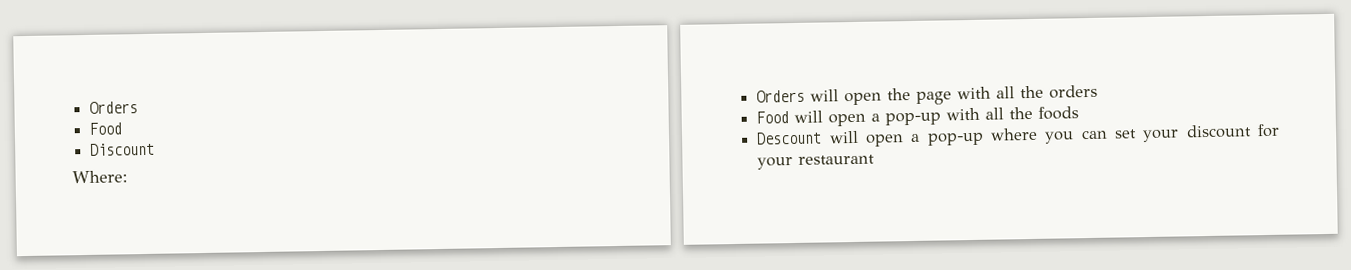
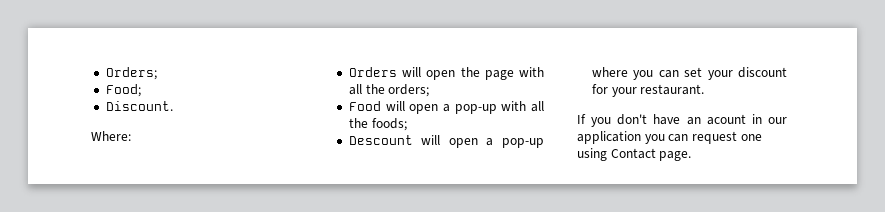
[89,101,139,114] [89,122,123,135] [90,142,156,156] Orders // Food // Discount -> [105,67,157,80] [105,84,141,97] [105,101,173,111] Orders; // Food; // Discount.
[1049,84,1099,99] orders -> [388,84,430,97] orders;
[1038,106,1080,120] foods -> [371,118,407,131] foods;
[798,154,876,165] restaurant -> [640,84,705,95] [577,114,787,127] [577,131,762,144] [577,148,692,161] restaurant. // If you don't have an acount in our application you can request one using Contact page.

